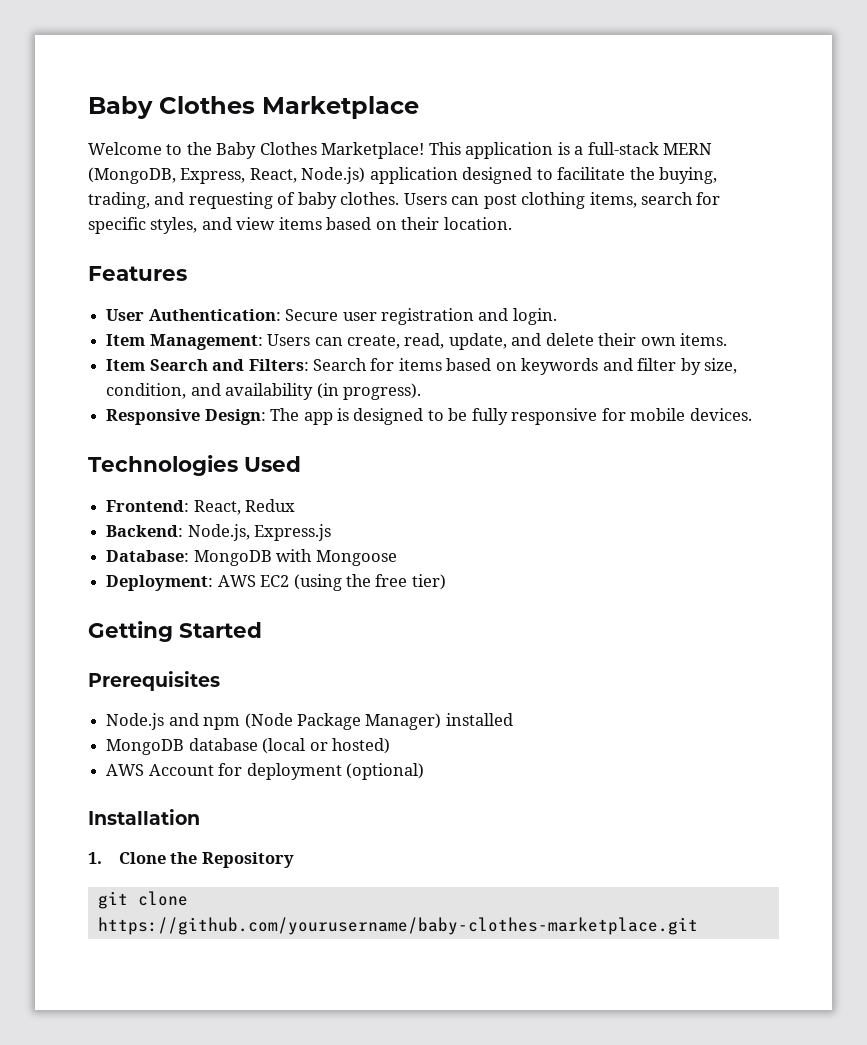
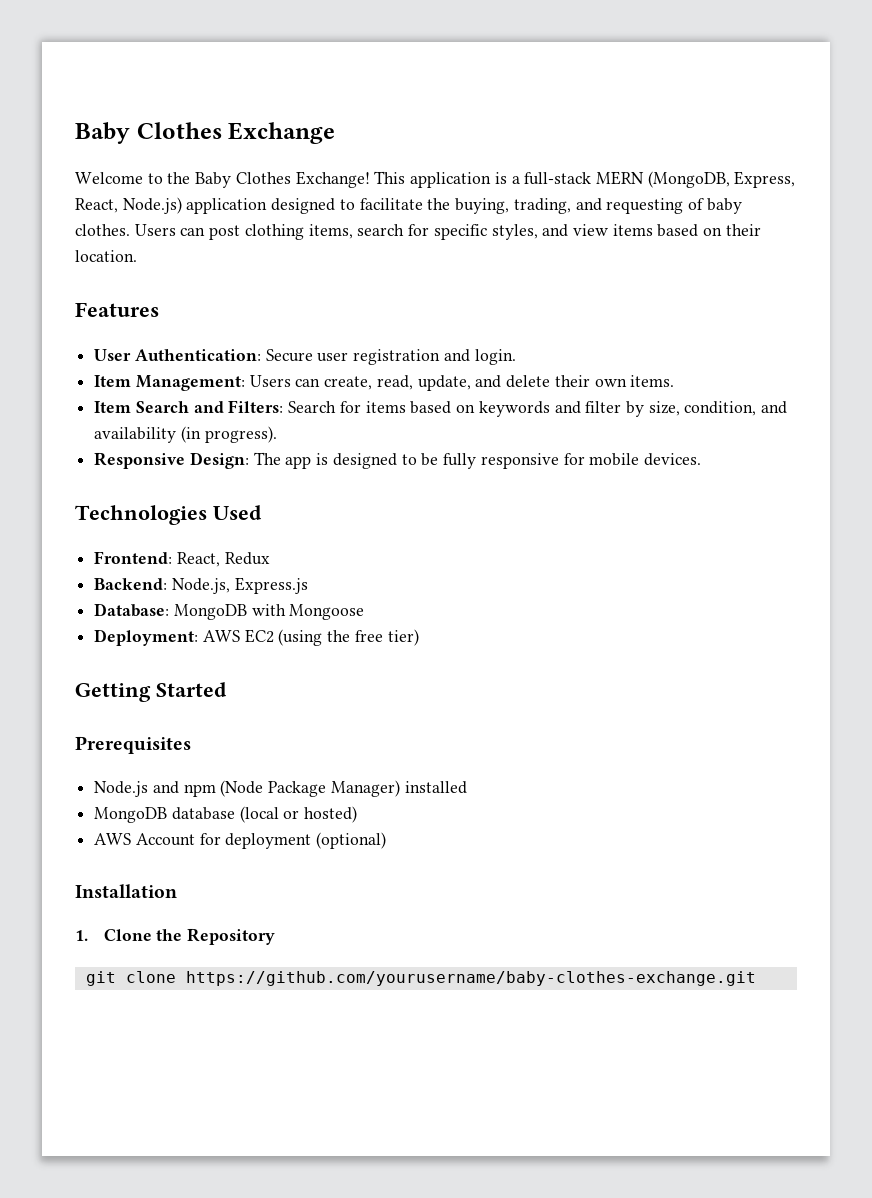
[88,96,419,119] Baby Clothes Marketplace -> [75,122,336,144] Baby Clothes Exchange
[321,142,425,159] Marketplace! -> [295,171,370,188] Exchange!
[97,917,698,935] https://github.com/yourusername/baby-clothes-marketplace.git -> [185,971,756,986] https://github.com/yourusername/baby-clothes-exchange.git

